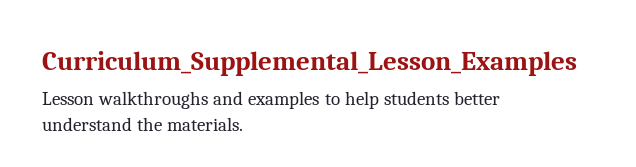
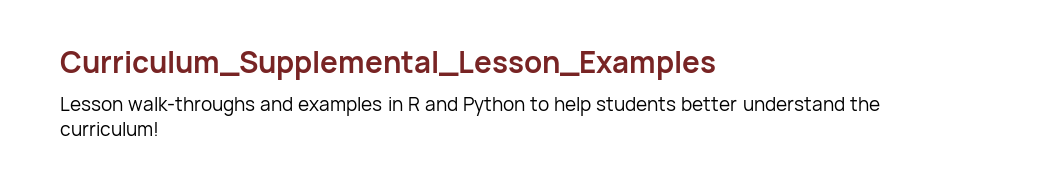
[98,91,209,109] walkthroughs -> [128,97,256,116] walk-throughs
(320, 100) none -> [387,97,525,116] in R and Python
[167,117,244,131] materials. -> [60,122,159,136] curriculum!

